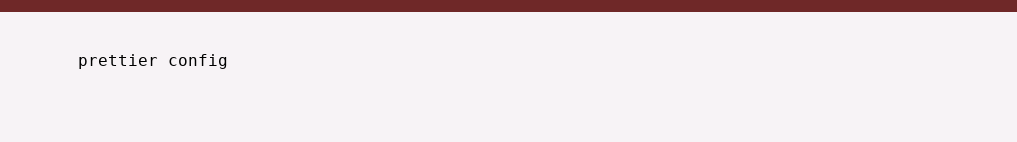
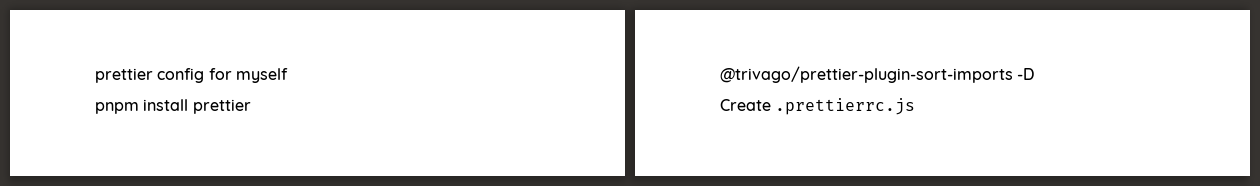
(228, 61) none -> [208,68,288,83] [95,99,251,114] [720,66,1035,83] [720,98,916,115] for myself // pnpm install prettier @trivago/prettier-plugin-sort-imports -D // Create .prettierrc.js

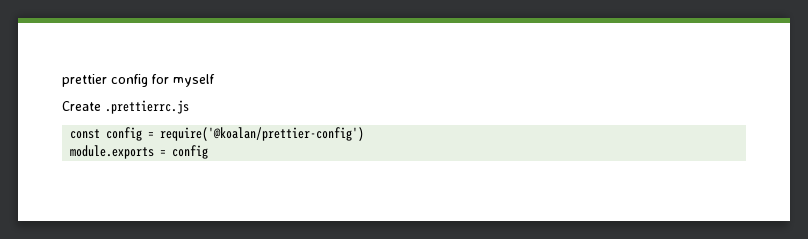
[95,99,251,114] [720,66,1035,83] [720,98,916,115] pnpm install prettier @trivago/prettier-plugin-sort-imports -D // Create .prettierrc.js -> [62,100,189,114] [70,127,365,141] [70,145,209,159] Create .prettierrc.js // const config = require('@koalan/prettier-config') // module.exports = config

